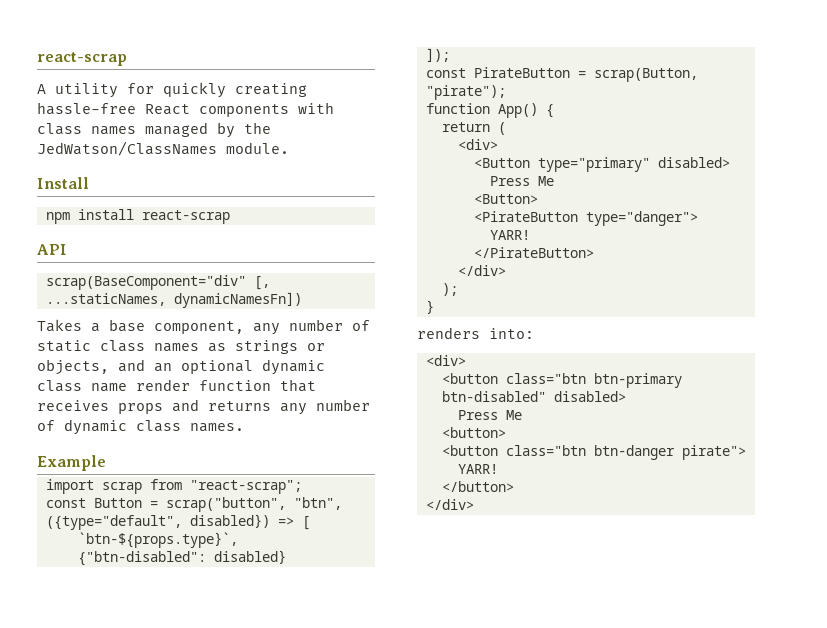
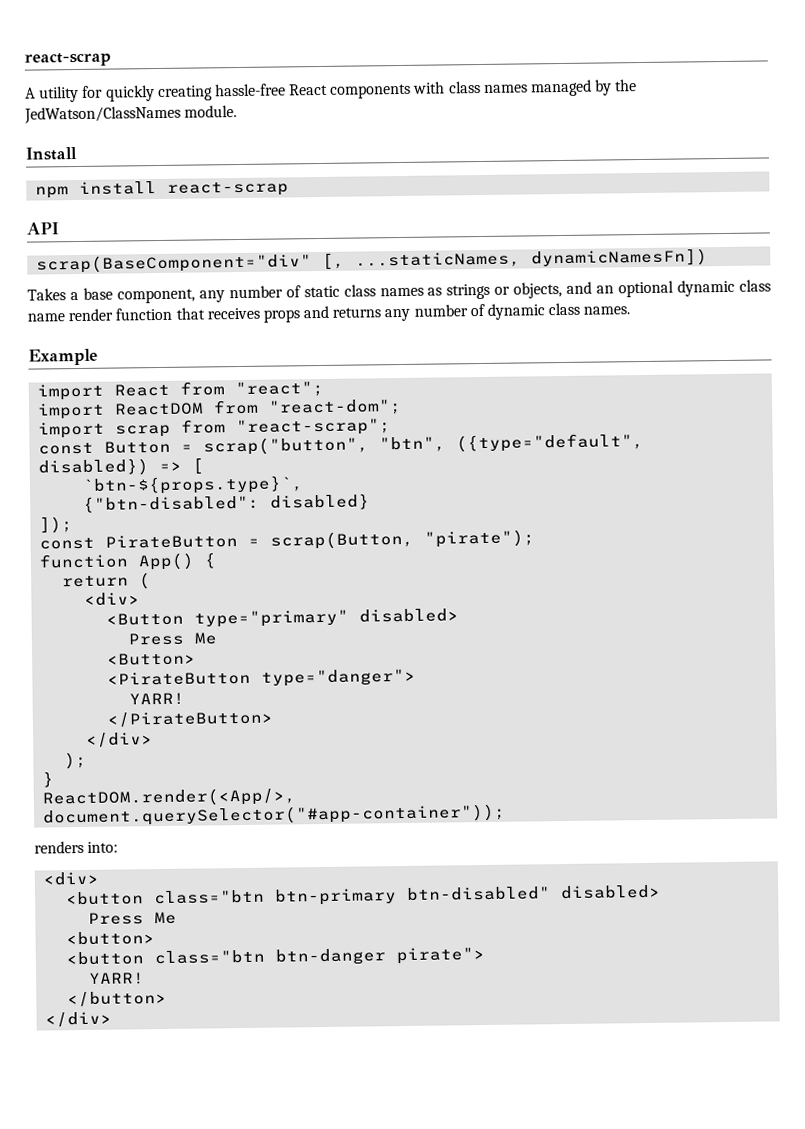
(106, 463) none -> [37,380,325,401] [37,398,403,420] // import React from "react"; // import ReactDOM from "react-dom";
(434, 307) none -> [42,787,507,827] // ReactDOM.render(<App/>, document.querySelector("#app-container"));

